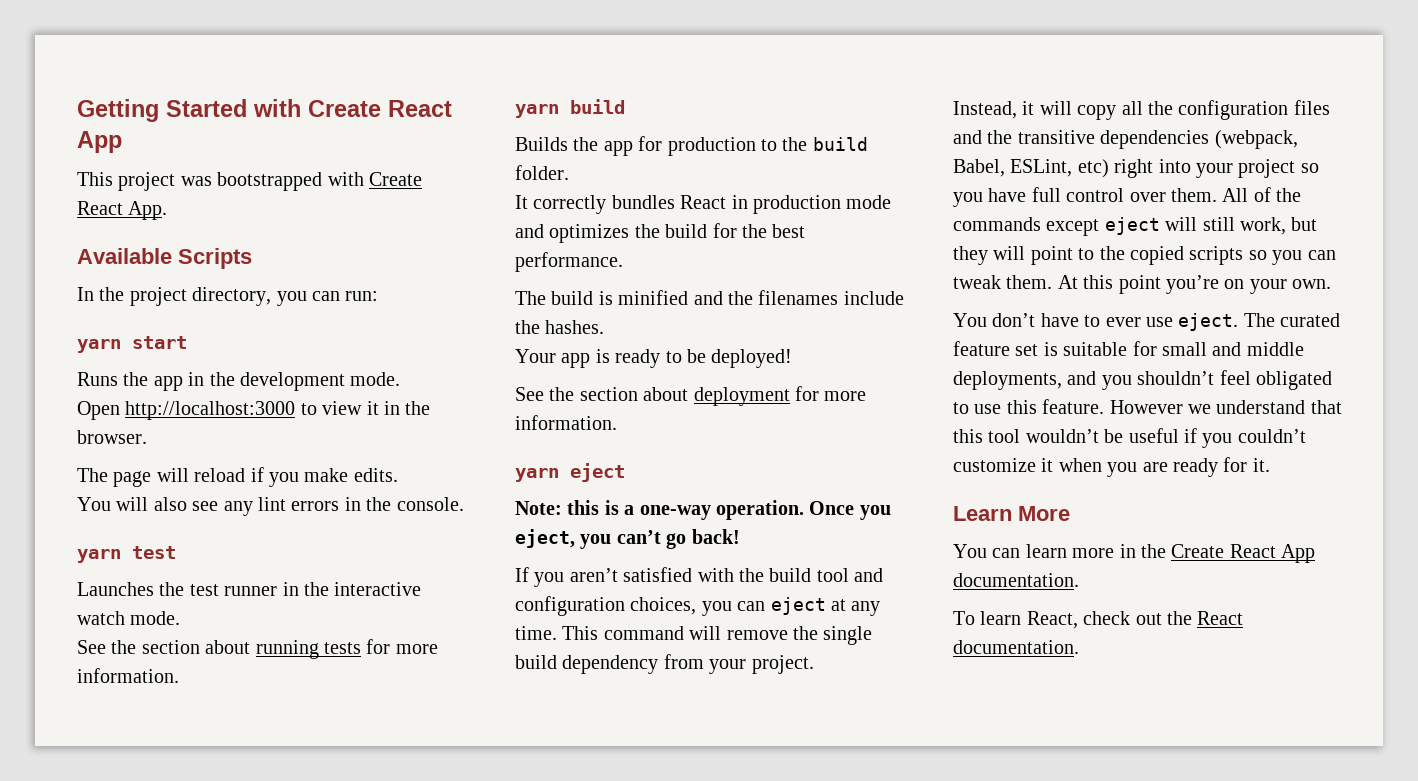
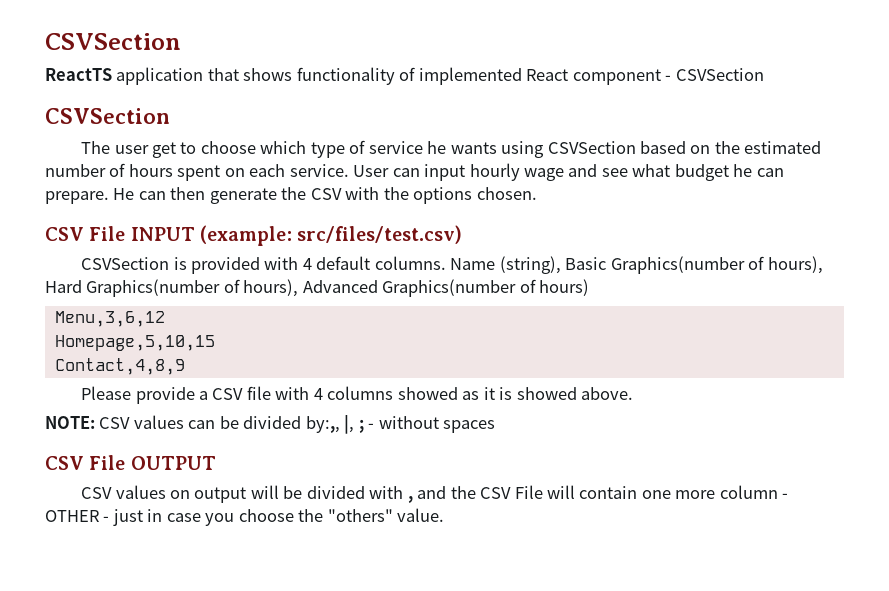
[77,99,452,122] [77,131,122,153] [77,172,422,191] [77,201,168,220] [77,248,252,269] [77,287,379,306] [77,336,187,353] [77,372,401,391] [77,401,431,420] [77,430,147,444] [77,467,398,487] [77,497,464,516] [77,546,176,563] [77,582,422,596] [77,611,181,625] [77,639,438,659] [77,668,179,683] [515,99,625,118] [515,136,868,156] [515,165,569,180] [515,195,892,214] [515,223,806,243] [515,252,623,272] [515,290,904,305] [515,320,605,334] [515,349,793,368] [515,386,867,406] [515,415,617,430] [515,463,625,482] [515,500,891,520] [515,529,740,549] [515,567,884,587] [515,596,881,616] [515,626,873,645] [515,654,814,674] [953,100,1330,120] [953,130,1298,149] [953,159,1319,178] [953,187,1302,207] [953,217,1318,236] [953,246,1336,265] [953,275,1332,294] [953,313,1341,331] [953,341,1304,356] [953,370,1332,390] [953,399,1342,414] [953,428,1306,448] [953,457,1270,477] [953,506,1070,521] [953,544,1316,563] [953,573,1079,587] [953,611,1244,629] [953,640,1079,654] Getting Started with Create React App // This project was bootstrapped with Create React App. // Available Scripts // In the project directory, you can run: // yarn start // Runs the app in the development mode. // Open http://localhost:3000 to view it in the browser. // The page will reload if you make edits. // You will also see any lint errors in the console. // yarn test // Launches the test runner in the interactive watch mode. // See the section about running tests for more information. // yarn build // Builds the app for production to the build folder. // It correctly bundles React in production mode and optimizes the build for the best performance. // The build is minified and the filenames include the hashes. // Your app is ready to be deployed! // See the section about deployment for more information. // yarn eject // Note: this is a one-way operation. Once you eject, you can’t go back! // If you aren’t satisfied with the build tool and configuration choices, you can eject at any time. This command will remove the single build dependency from your project. // Instead, it will copy all the configuration files and the transitive dependencies (webpack, Babel, ESLint, etc) right into your project so you have full control over them. All of the commands except eject will still work, but they will point to the copied scripts so you can tweak them. At this point you’re on your own. // You don’t have to ever use eject. The curated feature set is suitable for small and middle deployments, and you shouldn’t feel obligated to use this feature. However we understand that this tool wouldn’t be useful if you couldn’t customize it when you are ready for it. // Learn More // You can learn more in the Create React App documentation. // To learn React, check out the React documentation. -> [45,33,181,50] [45,67,764,85] [45,108,170,124] [81,140,822,158] [45,163,784,181] [45,187,537,204] [45,225,463,246] [81,256,823,274] [45,279,590,297] [54,311,165,327] [54,335,215,351] [54,358,185,375] [81,386,633,404] [45,415,496,434] [45,455,216,470] [81,485,789,503] [45,508,445,526] CSVSection // ReactTS application that shows functionality of implemented React component - CSVSection // CSVSection // The user get to choose which type of service he wants using CSVSection based on the estimated number of hours spent on each service. User can input hourly wage and see what budget he can prepare. He can then generate the CSV with the options chosen. // CSV File INPUT (example: src/files/test.csv) // CSVSection is provided with 4 default columns. Name (string), Basic Graphics(number of hours), Hard Graphics(number of hours), Advanced Graphics(number of hours) // Menu,3,6,12 // Homepage,5,10,15 // Contact,4,8,9 // Please provide a CSV file with 4 columns showed as it is showed above. // NOTE: CSV values can be divided by:,, |, ; - without spaces // CSV File OUTPUT // CSV values on output will be divided with , and the CSV File will contain one more column - OTHER - just in case you choose the "others" value.

